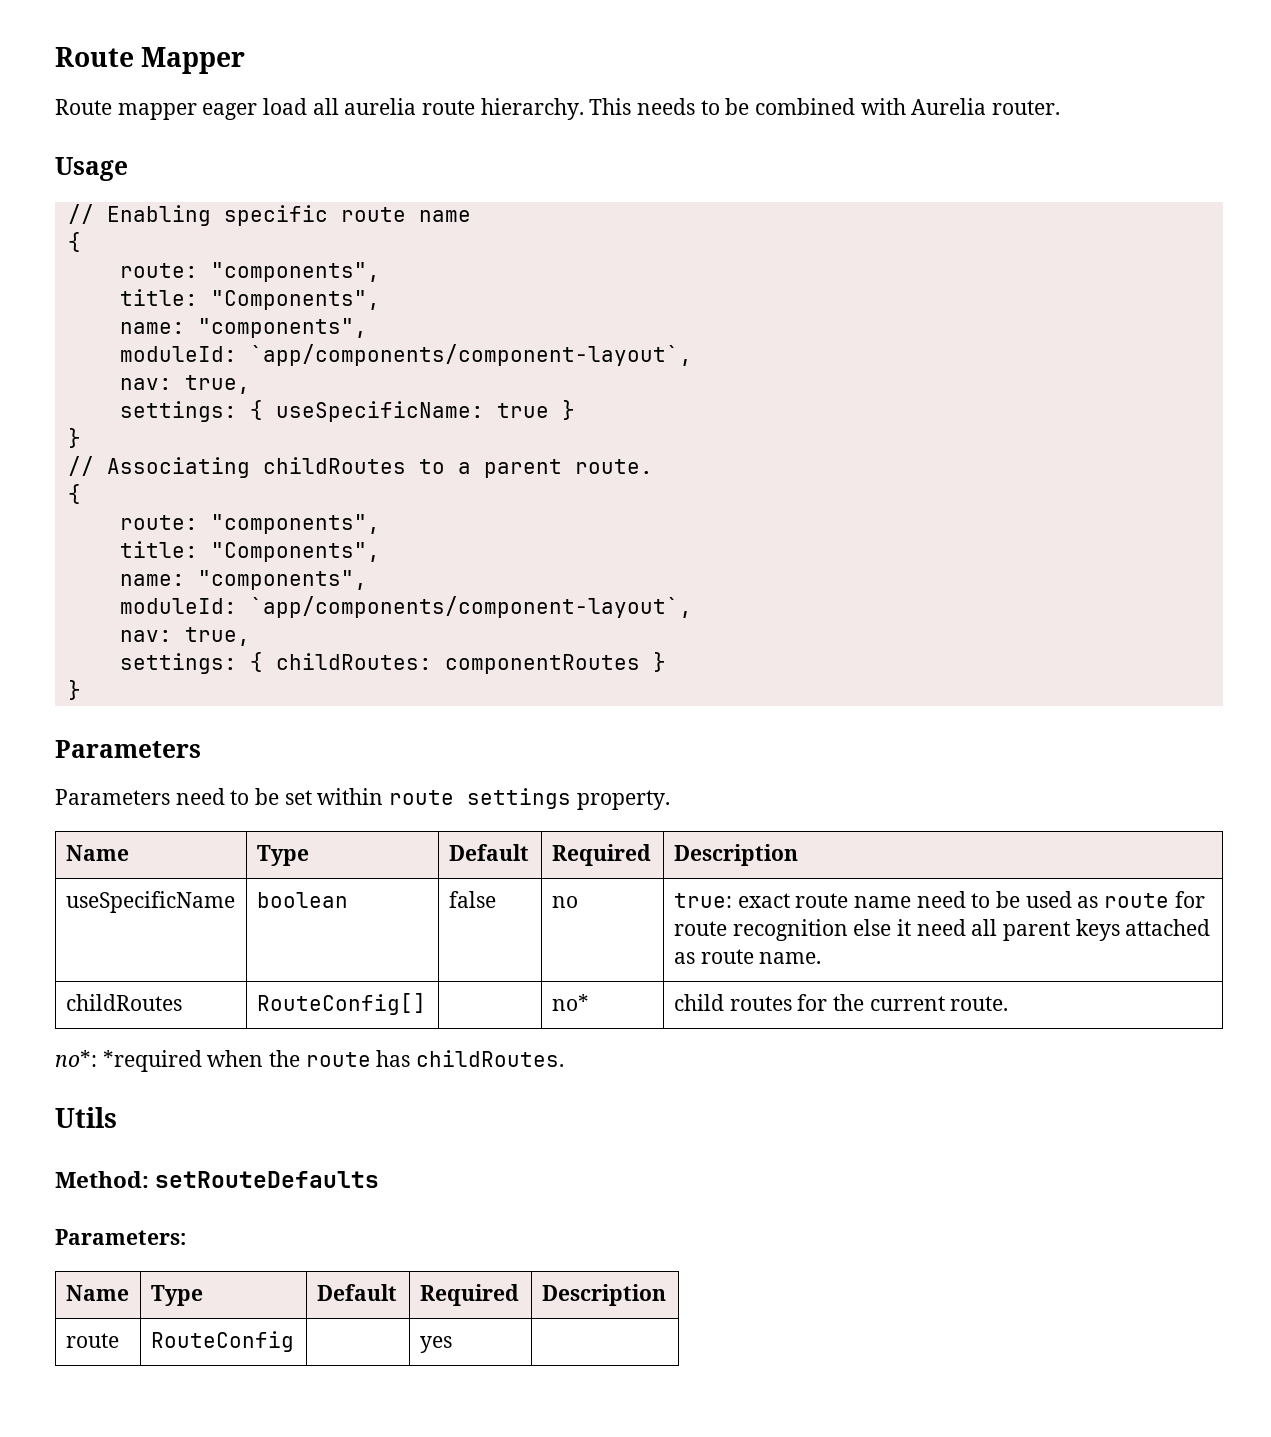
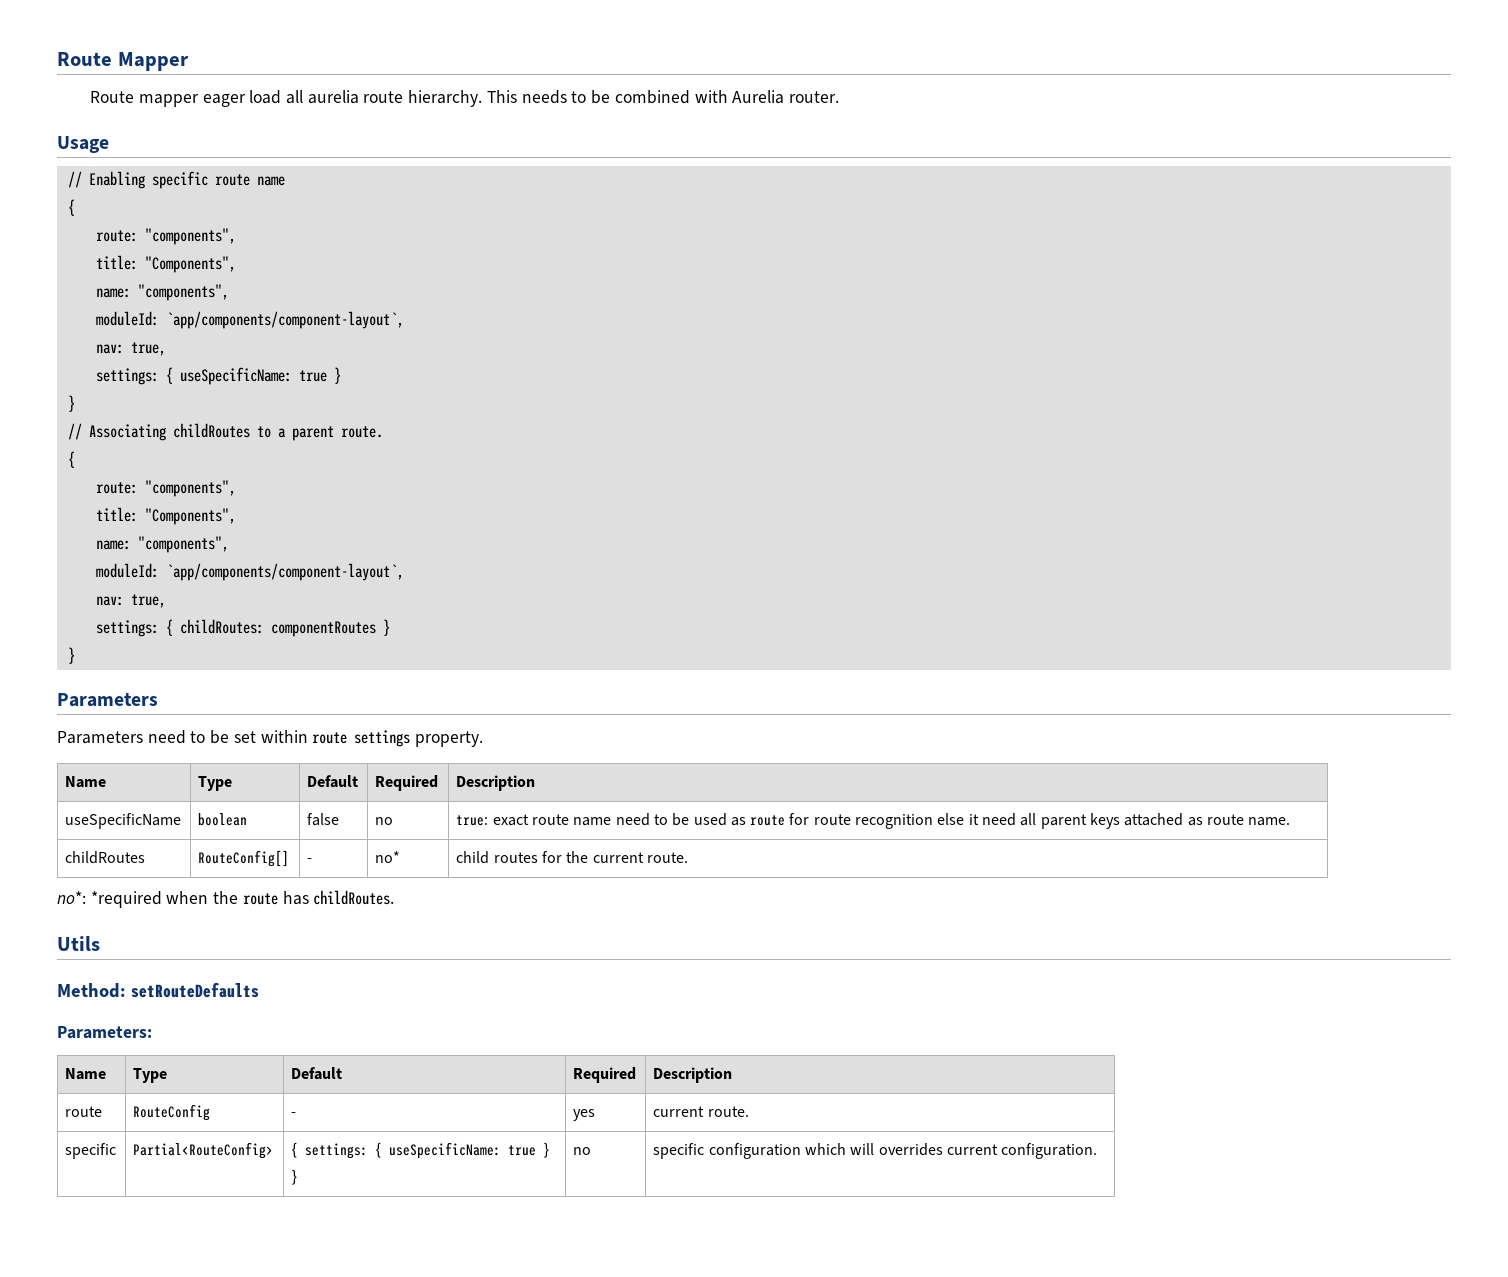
(426, 1004) none -> [307,858,313,863] -
(294, 1341) none -> [291,1112,297,1117] -
(452, 1344) none -> [653,1106,749,1117] [65,1143,117,1159] [133,1142,274,1159] [291,1142,551,1159] [291,1169,299,1185] [573,1147,592,1155] [653,1143,1098,1159] current route. // specific | Partial<RouteConfig> | { settings: { useSpecificName: true } } | no | specific configuration which will overrides current configuration.

